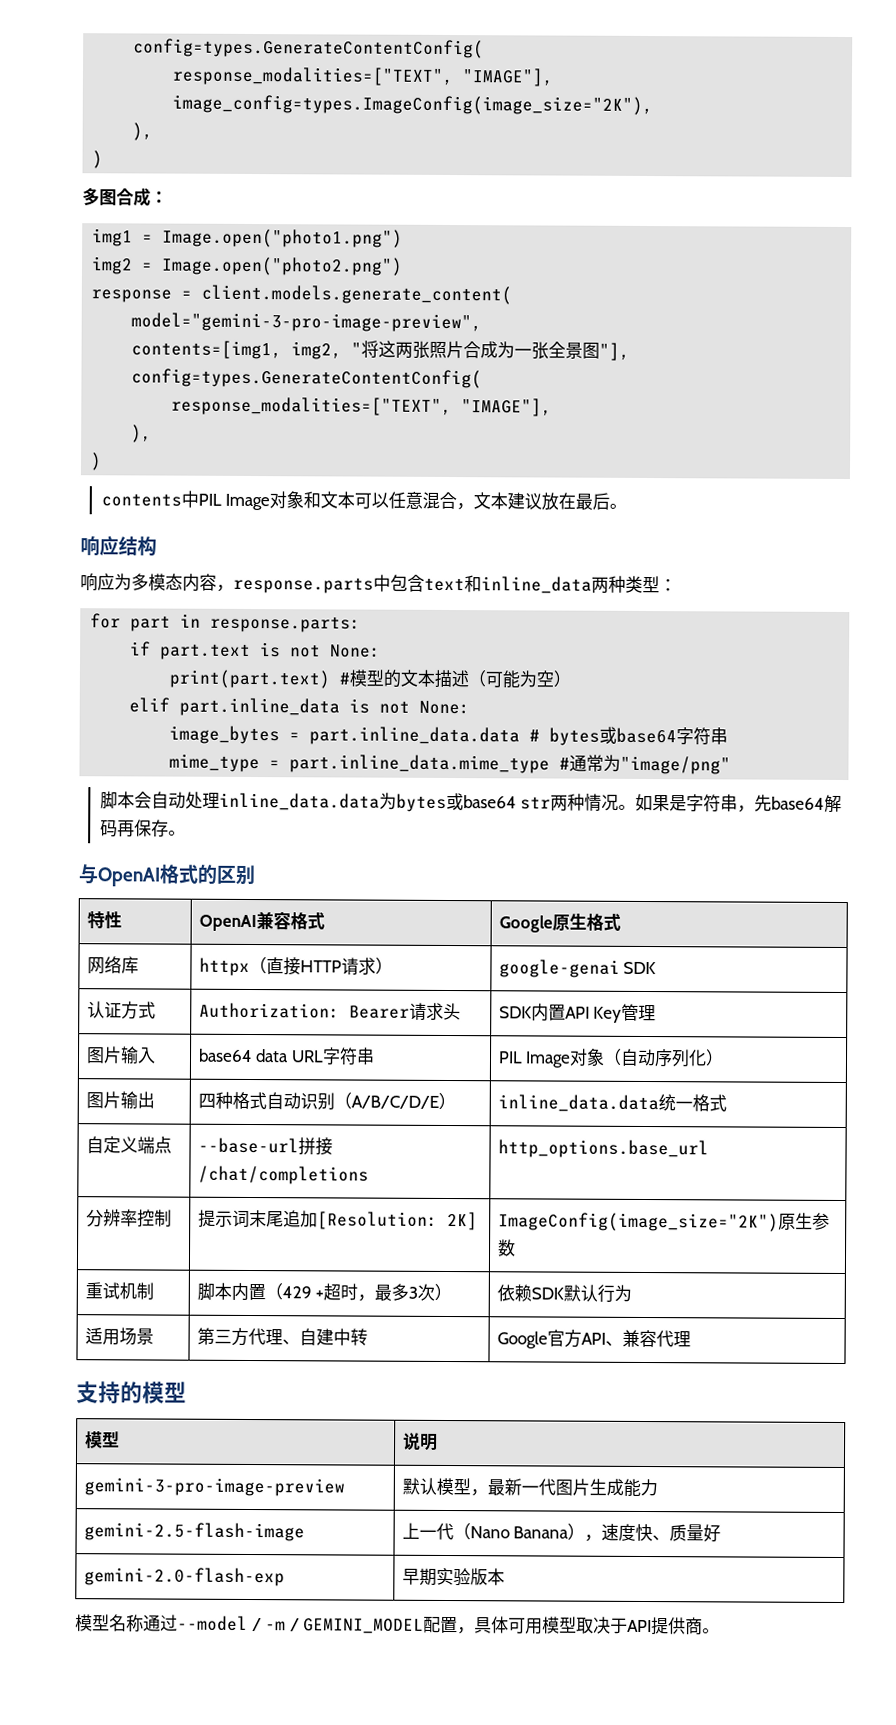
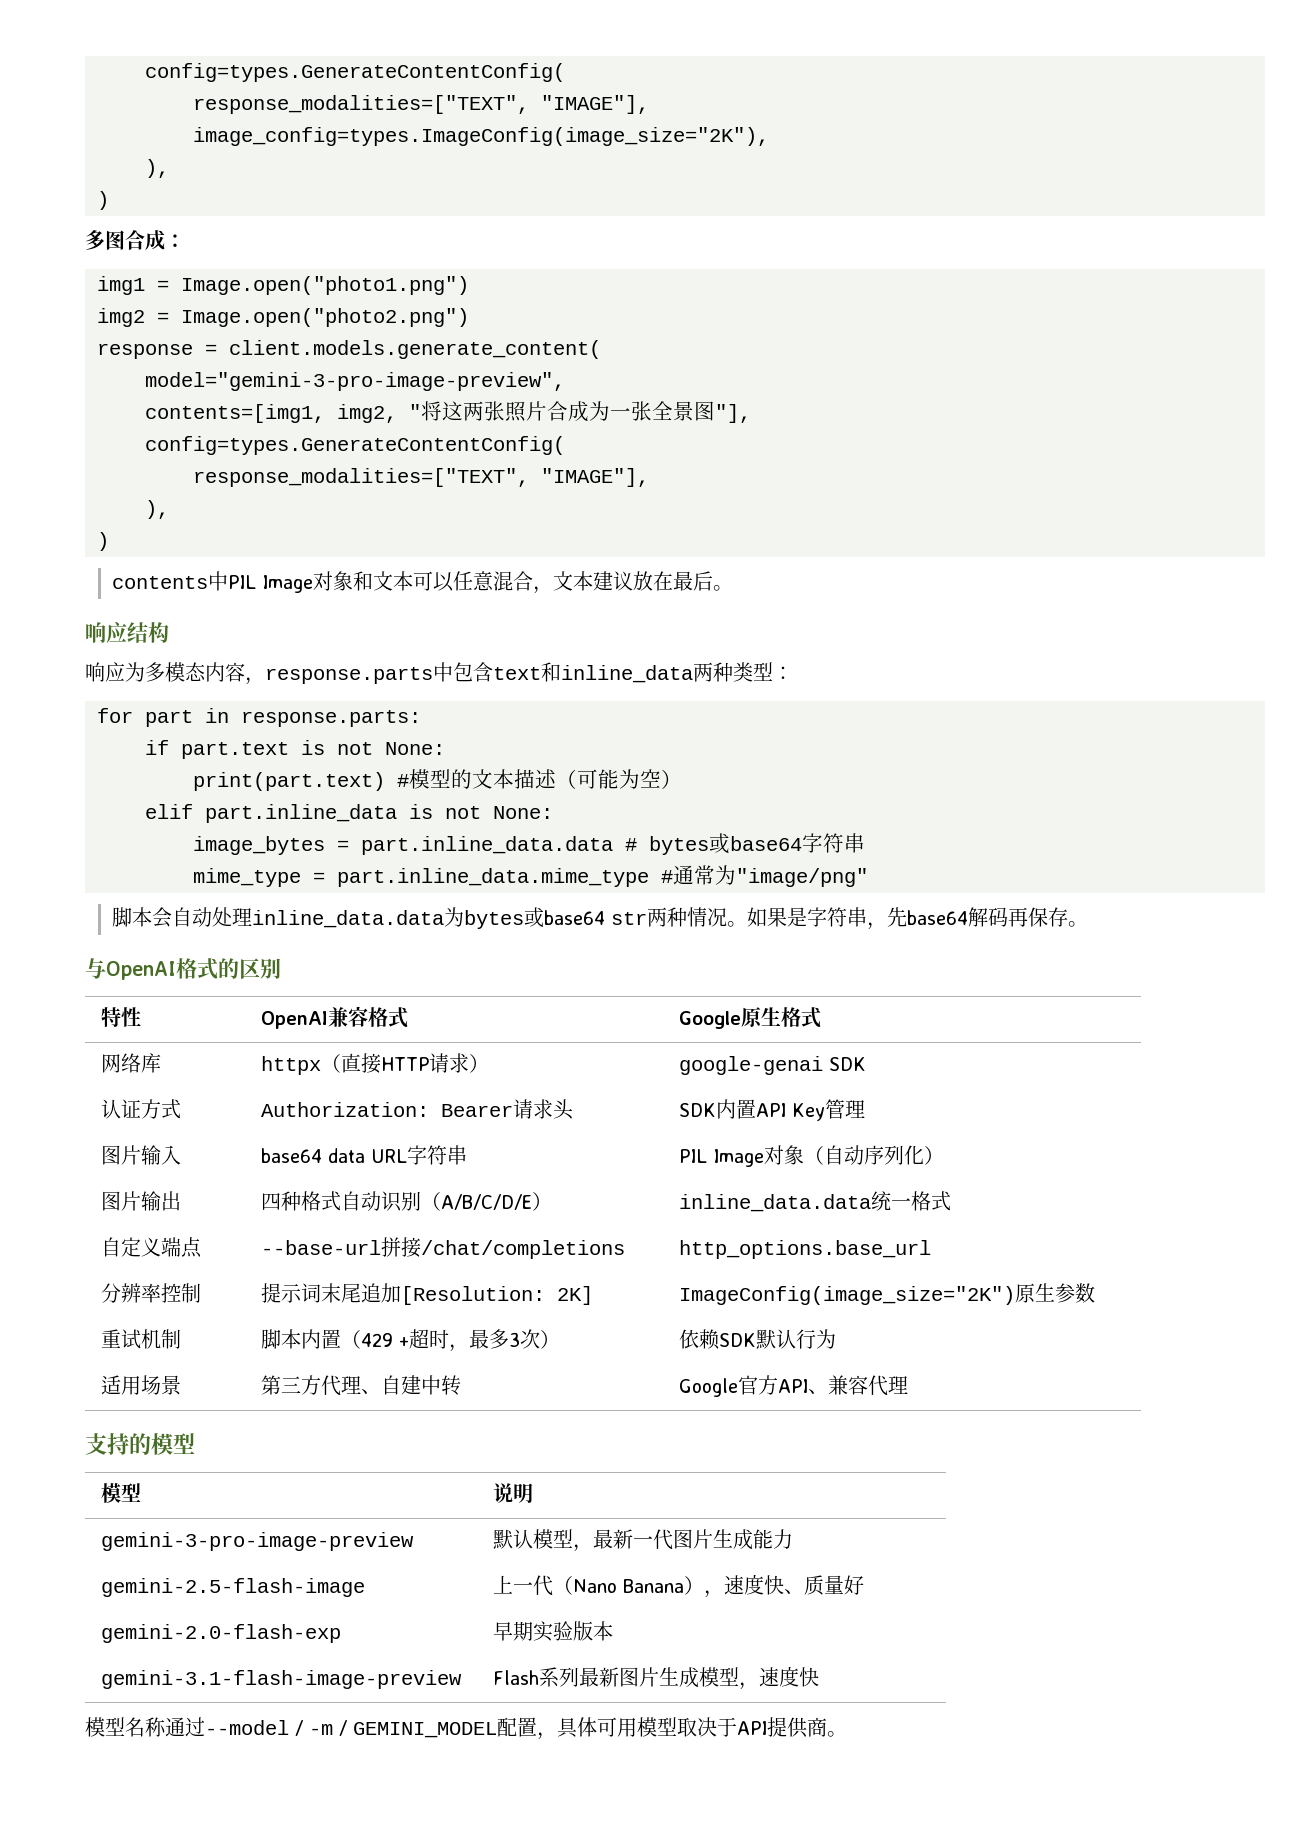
(505, 1577) none -> [100,1670,462,1689] [492,1666,819,1690] // gemini-3.1-flash-image-preview | Flash系列最新图片生成模型，速度快

